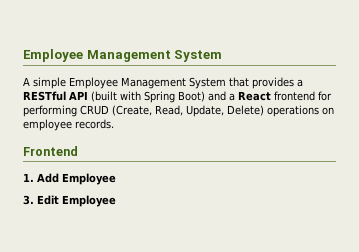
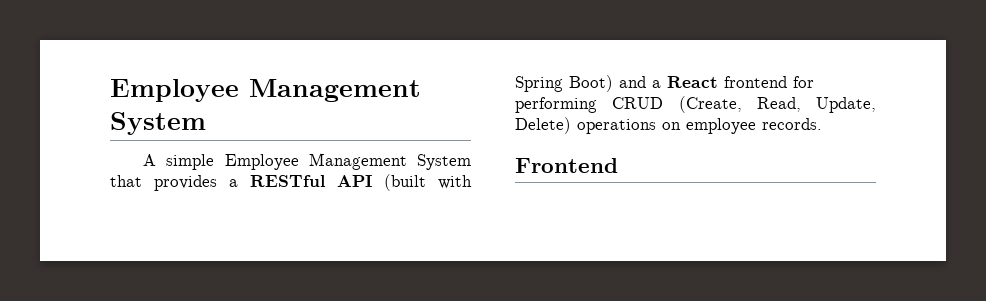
[23,173,116,185] [23,195,116,207] // 1. Add Employee // 3. Edit Employee -> (618, 165) none

